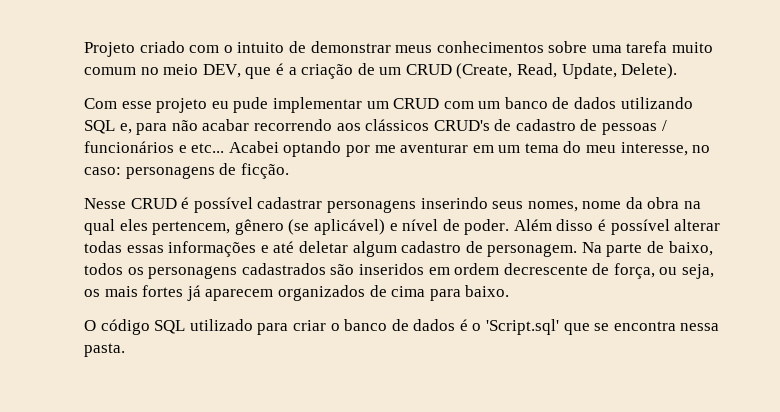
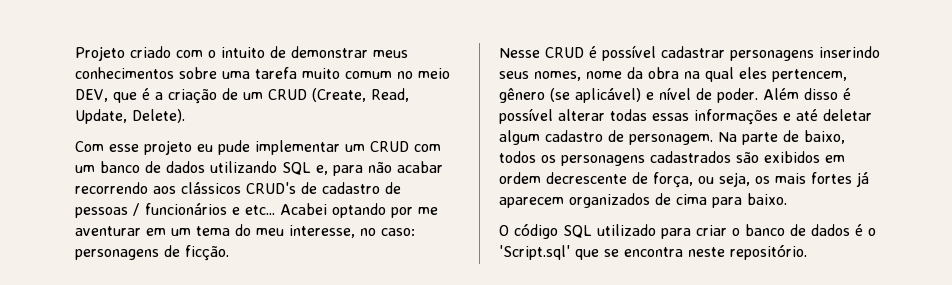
[358,263,424,275] inseridos -> [764,151,820,163] exibidos
[680,323,720,331] [84,343,125,357] nessa pasta. -> [688,244,807,260] neste repositório.

